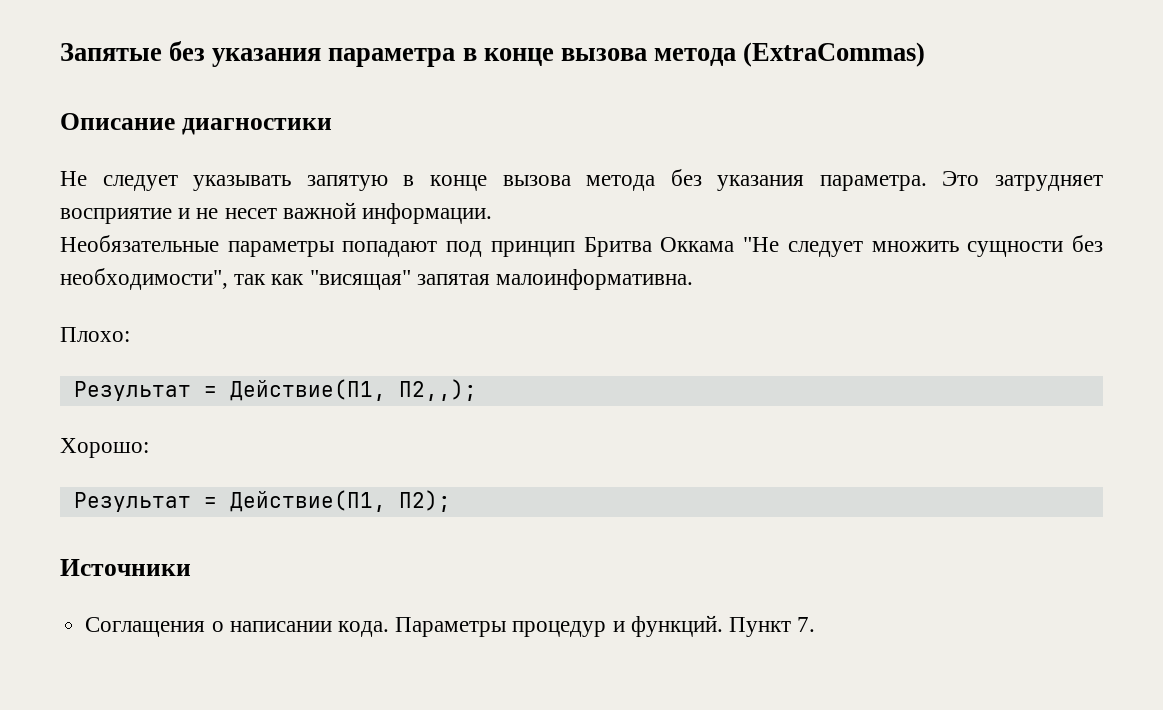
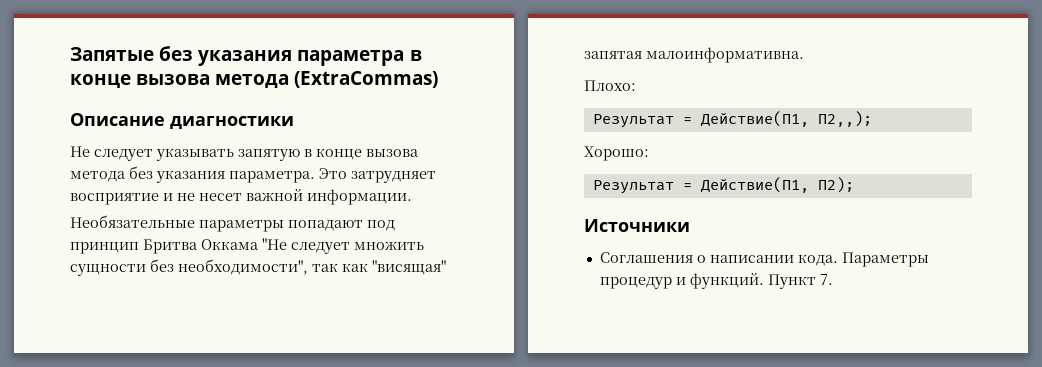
[85,617,206,637] Соглащения -> [599,252,693,263] Соглашения

